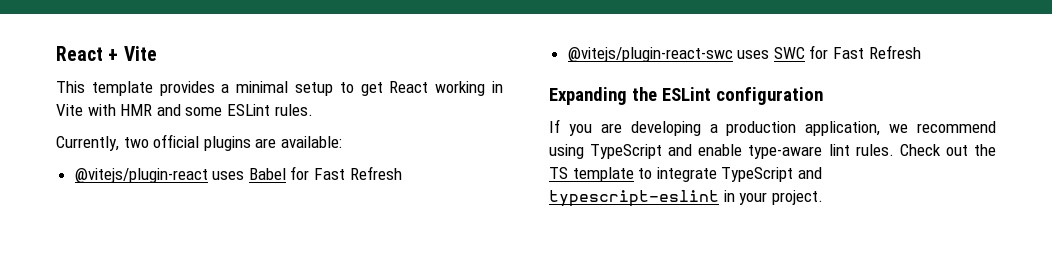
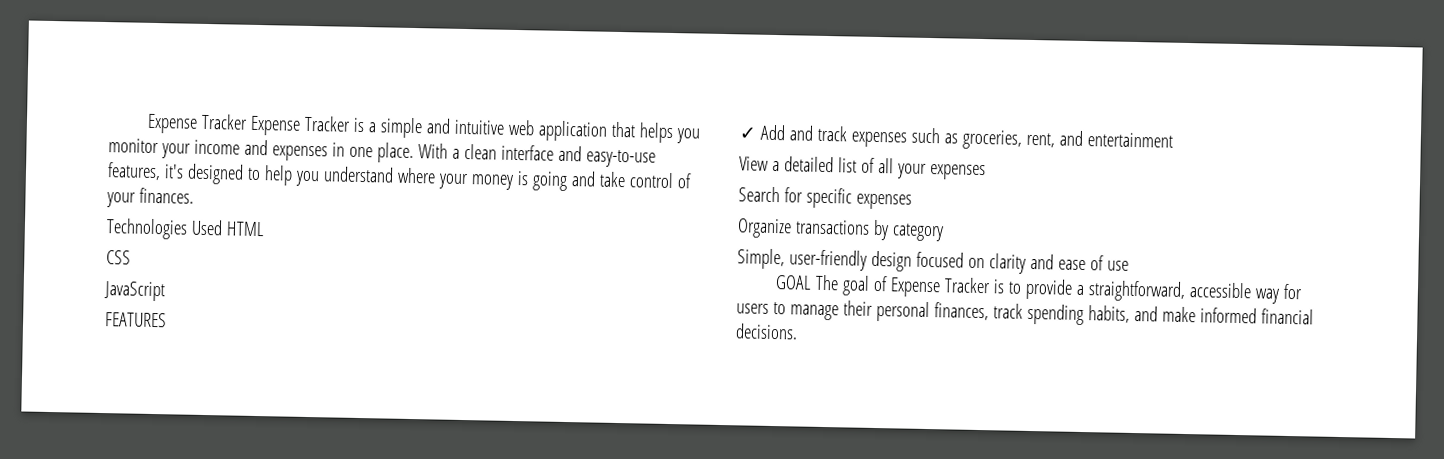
[56,46,157,61] [56,81,503,96] [56,104,313,116] [56,134,342,151] [74,166,402,183] [567,45,921,62] [549,87,823,105] [549,119,996,136] [549,144,996,159] [549,167,822,182] [549,190,823,207] React + Vite // This template provides a minimal setup to get React working in Vite with HMR and some ESLint rules. // Currently, two official plugins are available: // @vitejs/plugin-react uses Babel for Fast Refresh // @vitejs/plugin-react-swc uses SWC for Fast Refresh // Expanding the ESLint configuration // If you are developing a production application, we recommend using TypeScript and enable type-aware lint rules. Check out the TS template to integrate TypeScript and typescript-eslint in your project. -> [146,113,700,144] [108,138,656,168] [107,162,692,191] [106,187,194,208] [106,218,265,240] [106,250,131,265] [104,281,165,302] [105,312,167,328] [739,124,1173,150] [739,156,986,181] [738,186,912,210] [737,218,944,242] [737,248,1129,274] [774,274,1303,304] [736,300,1314,326] [735,323,798,340] Expense Tracker Expense Tracker is a simple and intuitive web application that helps you monitor your income and expenses in one place. With a clean interface and easy-to-use features, it's designed to help you understand where your money is going and take control of your finances. // Technologies Used HTML // CSS // JavaScript // FEATURES // ✓ Add and track expenses such as groceries, rent, and entertainment // View a detailed list of all your expenses // Search for specific expenses // Organize transactions by category // Simple, user-friendly design focused on clarity and ease of use // GOAL The goal of Expense Tracker is to provide a straightforward, accessible way for users to manage their personal finances, track spending habits, and make informed financial decisions.

